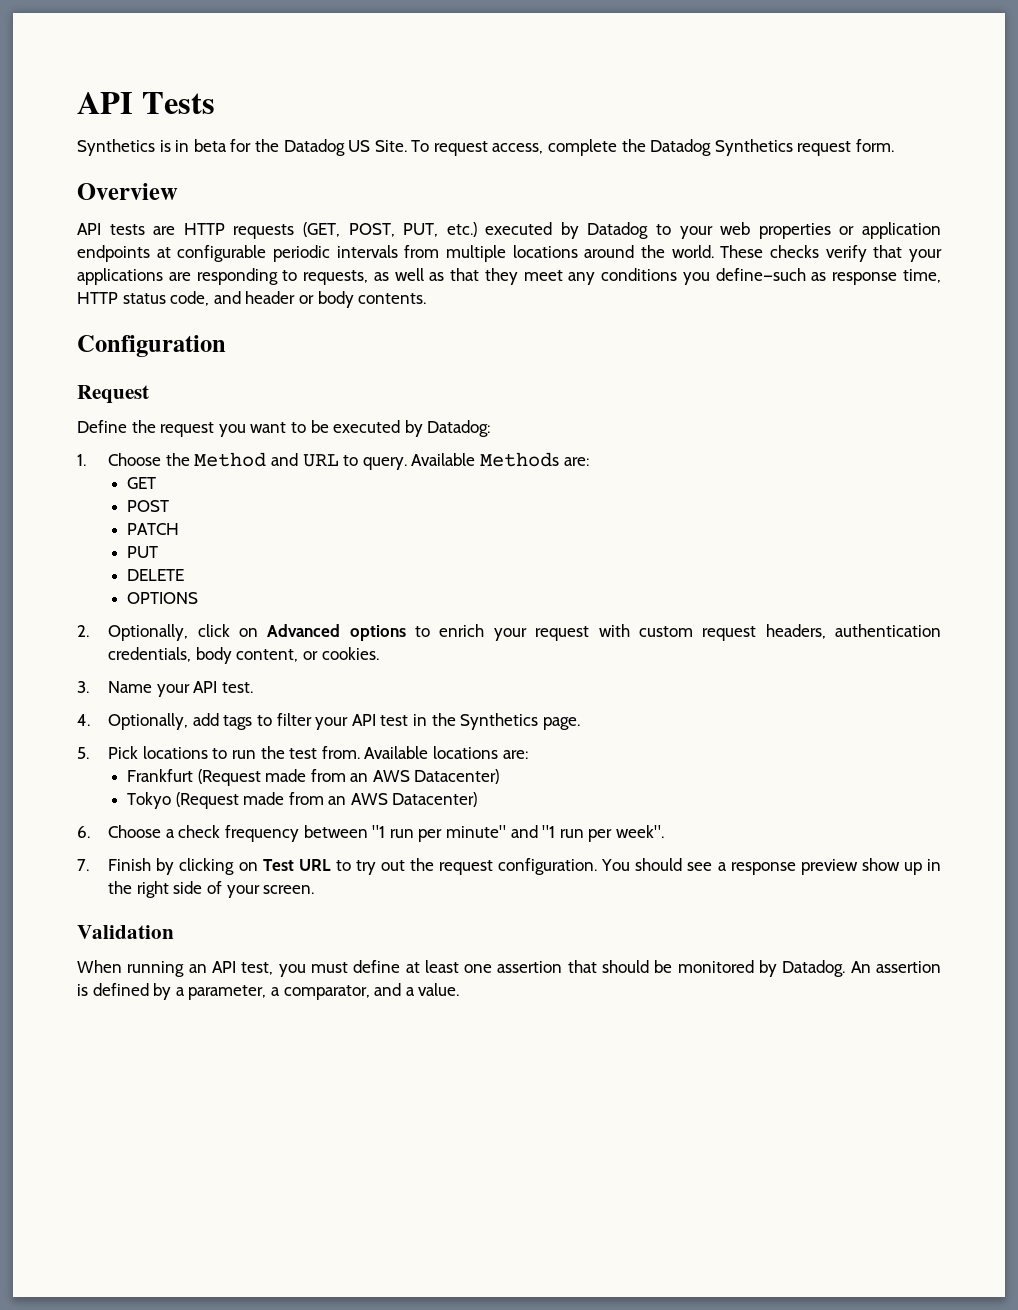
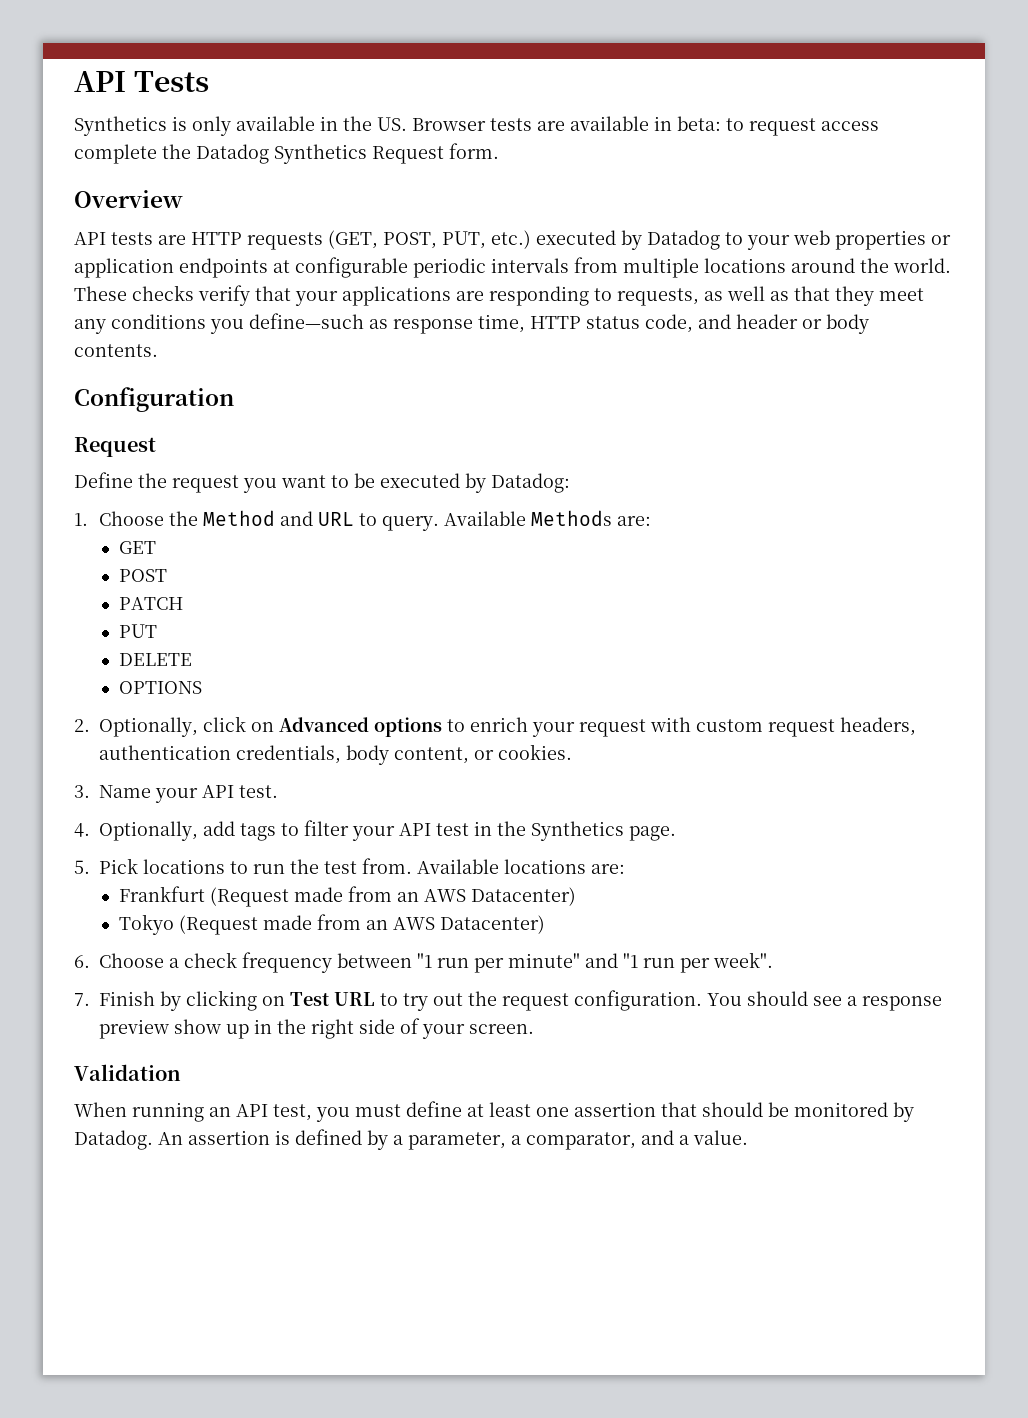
[175,139,544,156] in beta for the Datadog US Site. To request access, -> [192,116,879,136] only available in the US. Browser tests are available in beta: to request access
[797,141,852,156] request -> [372,146,444,164] Request

